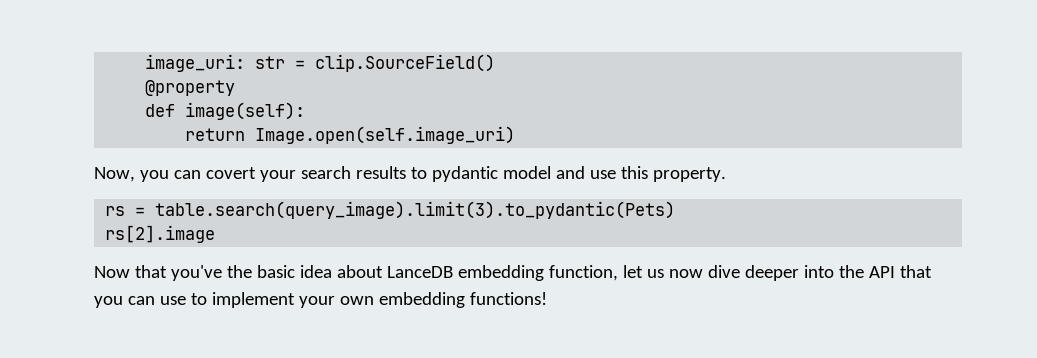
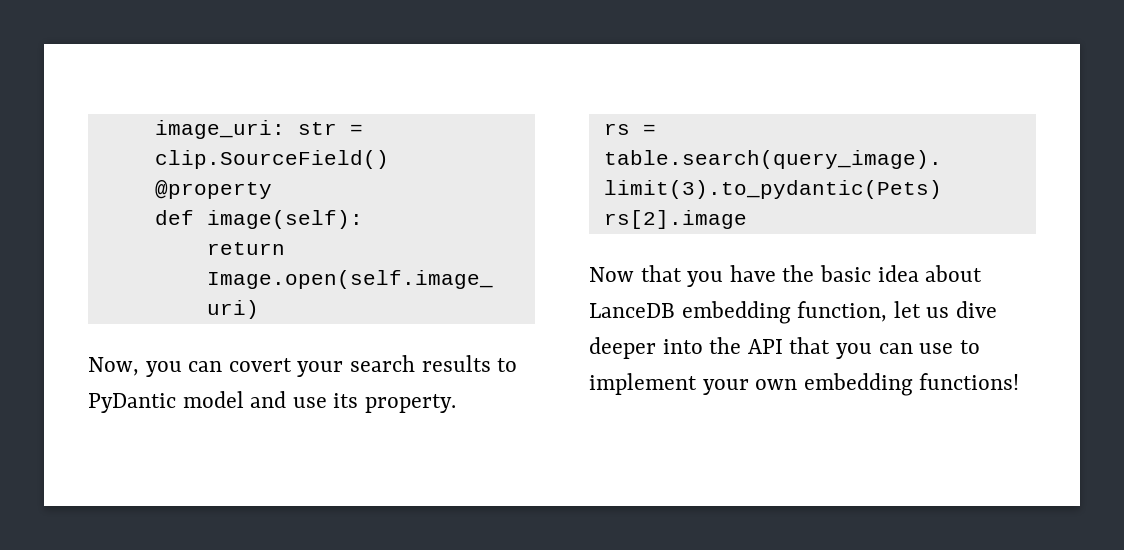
[431,166,498,182] pydantic -> [88,393,176,413] PyDantic
[620,166,648,179] this -> [333,393,359,408] its
[170,265,222,281] you've -> [687,265,776,287] you have
[668,269,703,278] now -> (950, 312) none

